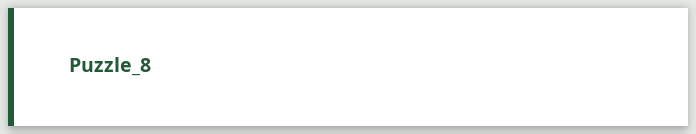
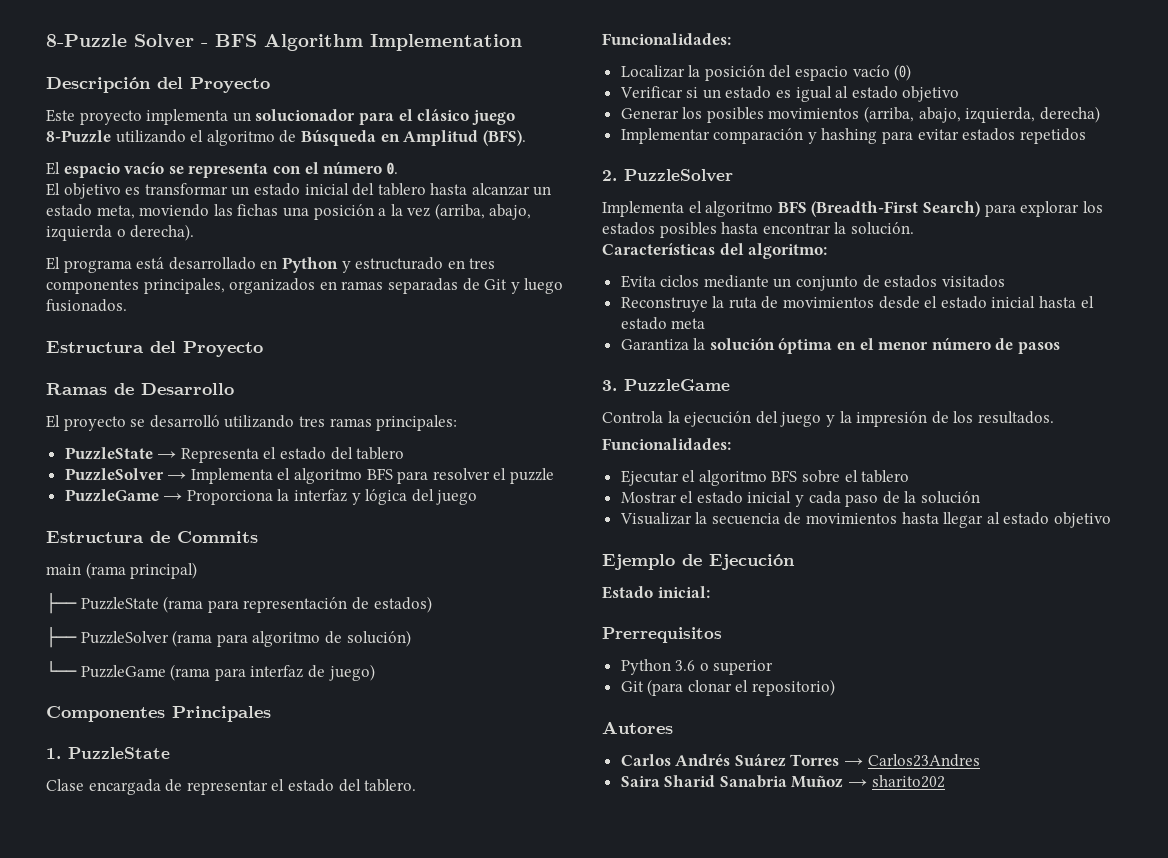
[69,57,151,76] Puzzle_8 -> [46,34,522,51] [46,77,270,93] [46,109,515,125] [46,129,526,146] [46,161,398,178] [46,183,552,199] [46,203,532,220] [46,224,195,241] [46,257,496,273] [46,278,564,294] [46,299,127,312] [46,341,263,357] [46,383,234,395] [46,415,458,431] [64,447,405,463] [64,468,555,484] [64,489,478,505] [46,531,258,543] [46,562,198,579] [46,593,432,614] [46,627,411,648] [46,661,375,681] [46,706,271,722] [46,747,170,759] [46,779,417,795] [602,33,731,45] [620,64,912,81] [619,86,960,102] [620,106,1100,123] [620,128,1086,144] [602,169,733,182] [602,201,1103,217] [602,222,914,238] [602,243,828,259] [620,275,1005,291] [620,296,1094,312] [620,317,706,330] [620,337,1061,354] [602,379,730,391] [602,411,1054,427] [602,438,731,450] [620,470,910,486] [620,491,981,507] [619,512,1112,528] [602,554,795,570] [602,586,710,599] [602,627,722,643] [620,659,774,675] [620,679,836,696] [602,721,673,734] [620,754,980,767] [620,775,945,788] 8-Puzzle Solver - BFS Algorithm Implementation // Descripción del Proyecto // Este proyecto implementa un solucionador para el clásico juego 8-Puzzle utilizando el algoritmo de Búsqueda en Amplitud (BFS). // El espacio vacío se representa con el número 0. // El objetivo es transformar un estado inicial del tablero hasta alcanzar un estado meta, moviendo las fichas una posición a la vez (arriba, abajo, izquierda o derecha). // El programa está desarrollado en Python y estructurado en tres componentes principales, organizados en ramas separadas de Git y luego fusionados. // Estructura del Proyecto // Ramas de Desarrollo // El proyecto se desarrolló utilizando tres ramas principales: // PuzzleState → Representa el estado del tablero // PuzzleSolver → Implementa el algoritmo BFS para resolver el puzzle // PuzzleGame → Proporciona la interfaz y lógica del juego // Estructura de Commits // main (rama principal) // ├── PuzzleState (rama para representación de estados) // ├── PuzzleSolver (rama para algoritmo de solución) // └── PuzzleGame (rama para interfaz de juego) // Componentes Principales // 1. PuzzleState // Clase encargada de representar el estado del tablero. // Funcionalidades: // Localizar la posición del espacio vacío (0) // Verificar si un estado es igual al estado objetivo // Generar los posibles movimientos (arriba, abajo, izquierda, derecha) // Implementar comparación y hashing para evitar estados repetidos // 2. PuzzleSolver // Implementa el algoritmo BFS (Breadth-First Search) para explorar los estados posibles hasta encontrar la solución. // Características del algoritmo: // Evita ciclos mediante un conjunto de estados visitados // Reconstruye la ruta de movimientos desde el estado inicial hasta el estado meta // Garantiza la solución óptima en el menor número de pasos // 3. PuzzleGame // Controla la ejecución del juego y la impresión de los resultados. // Funcionalidades: // Ejecutar el algoritmo BFS sobre el tablero // Mostrar el estado inicial y cada paso de la solución // Visualizar la secuencia de movimientos hasta llegar al estado objetivo // Ejemplo de Ejecución // Estado inicial: // Prerrequisitos // Python 3.6 o superior // Git (para clonar el repositorio) // Autores // Carlos Andrés Suárez Torres → Carlos23Andres // Saira Sharid Sanabria Muñoz → sharito202

